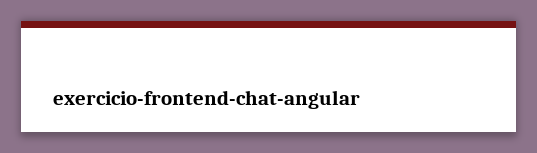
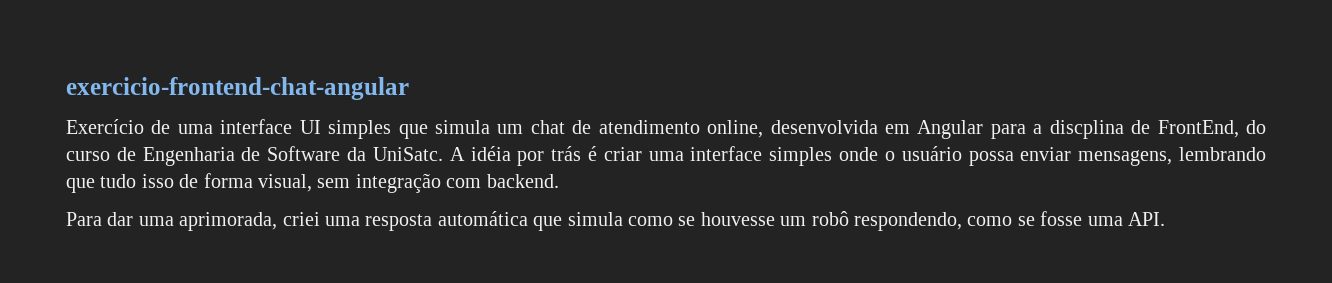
(360, 99) none -> [66,119,1266,139] [66,146,1267,166] [66,173,559,193] [66,211,1165,231] // Exercício de uma interface UI simples que simula um chat de atendimento online, desenvolvida em Angular para a discplina de FrontEnd, do curso de Engenharia de Software da UniSatc. A idéia por trás é criar uma interface simples onde o usuário possa enviar mensagens, lembrando que tudo isso de forma visual, sem integração com backend. // Para dar uma aprimorada, criei uma resposta automática que simula como se houvesse um robô respondendo, como se fosse uma API.

